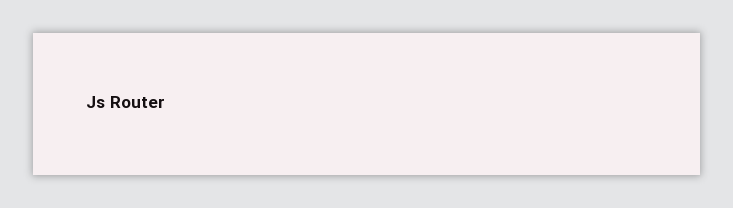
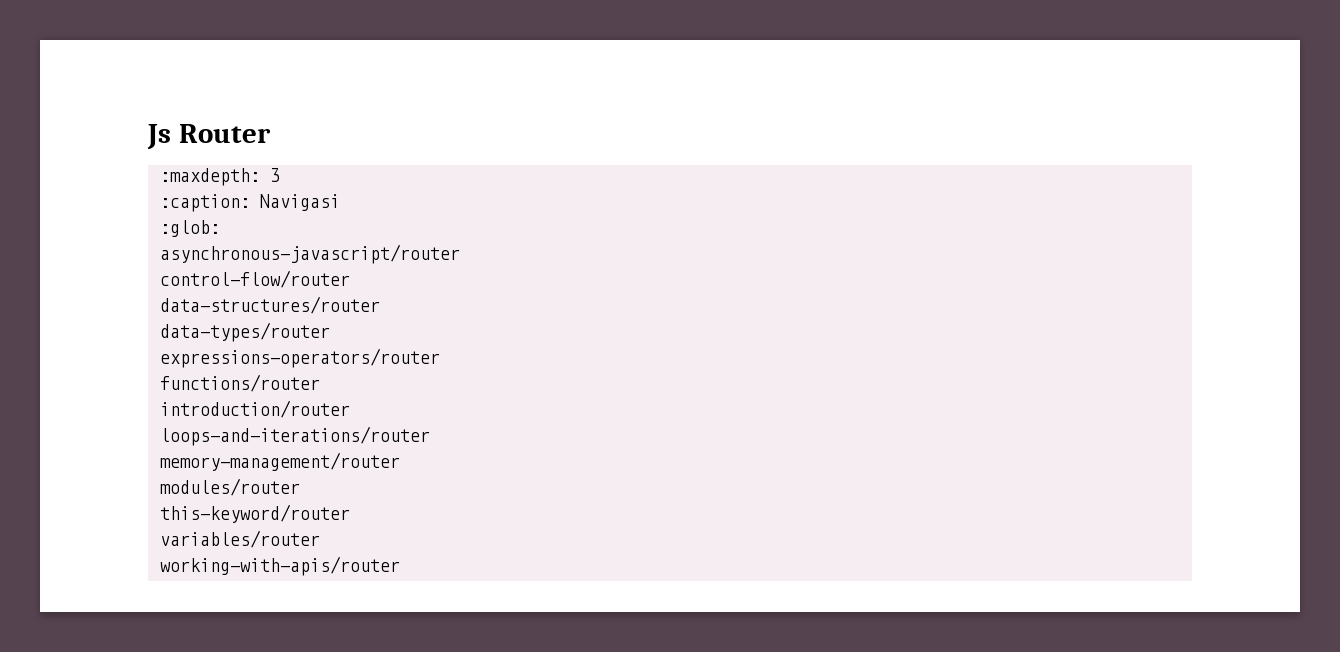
(165, 102) none -> [160,168,281,186] [160,194,341,212] [160,220,221,237] [160,244,461,264] [160,270,351,288] [160,296,381,314] [160,322,331,342] [160,348,441,368] [160,374,321,392] [160,400,351,418] [160,426,431,446] [160,452,401,471] [160,478,301,496] [160,504,351,523] [160,530,321,548] [160,556,401,576] // :maxdepth: 3 // :caption: Navigasi // :glob: // asynchronous-javascript/router // control-flow/router // data-structures/router // data-types/router // expressions-operators/router // functions/router // introduction/router // loops-and-iterations/router // memory-management/router // modules/router // this-keyword/router // variables/router // working-with-apis/router

